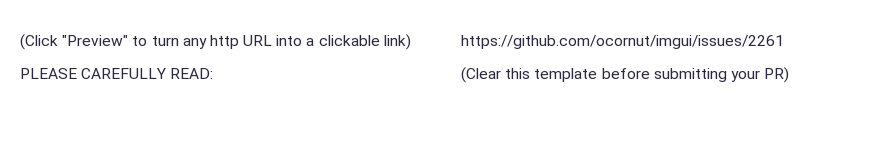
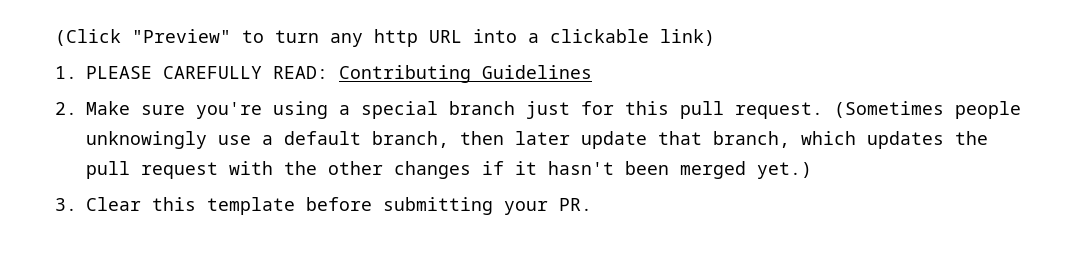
(411, 42) none -> [55,66,77,79] 1.
[461,35,784,49] [461,67,501,83] https://github.com/ocornut/imgui/issues/2261 // (Clear -> [339,65,592,83] [55,101,1021,119] [86,131,988,149] [86,161,812,179] [55,197,141,211] Contributing Guidelines // 2. Make sure you're using a special branch just for this pull request. (Sometimes people unknowingly use a default branch, then later update that branch, which updates the pull request with the other changes if it hasn't been merged yet.) // 3. Clear
[764,67,790,83] PR) -> [559,198,592,211] PR.

